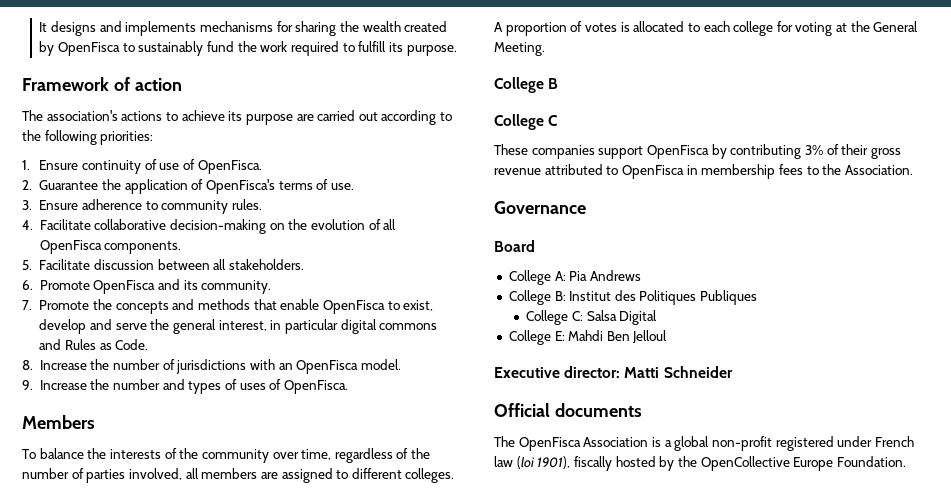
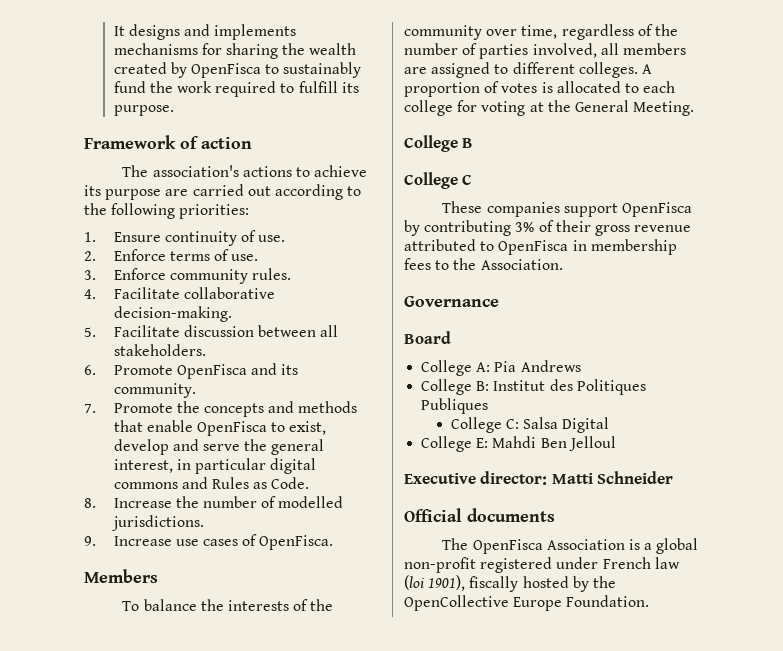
[159,159,262,174] [22,179,276,194] use of OpenFisca. // 2. Guarantee the application of OpenFisca's -> [258,235,286,242] [84,249,166,261] use. // 2. Enforce
[39,199,158,210] Ensure adherence to -> [113,268,166,280] Enforce
[170,219,397,234] [39,240,182,254] decision-making on the evolution of all OpenFisca components. -> [113,306,232,322] decision-making.
[176,359,401,374] [22,379,266,394] jurisdictions with an OpenFisca model. // 9. Increase the number and types of uses -> [278,496,344,508] [111,515,204,531] [84,536,239,546] modelled jurisdictions. // 9. Increase use cases

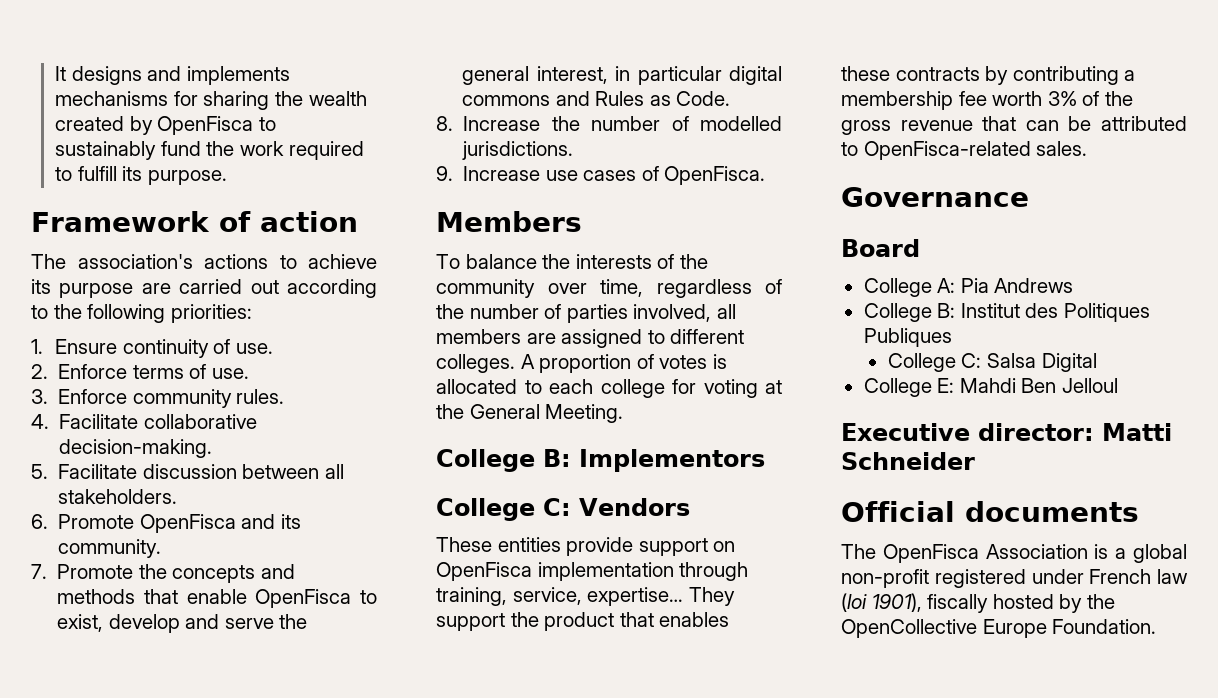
[462,138,474,148] [404,172,473,189] B // College C -> [543,449,765,472] [436,498,690,521] B: Implementors // College C: Vendors
[486,202,692,217] [404,220,512,236] companies support OpenFisca by contributing -> [497,537,736,556] [436,562,749,581] [436,587,735,606] [436,612,730,631] [841,66,1136,85] [841,91,1043,110] entities provide support on OpenFisca implementation through training, service, expertise… They support the product that enables these contracts by contributing a membership fee worth
[555,220,591,232] their -> [1104,91,1133,106] the
[404,239,677,255] [404,258,563,270] attributed to OpenFisca in membership fees to the Association. -> [982,116,1187,131] [841,141,1088,160] that can be attributed to OpenFisca-related sales.

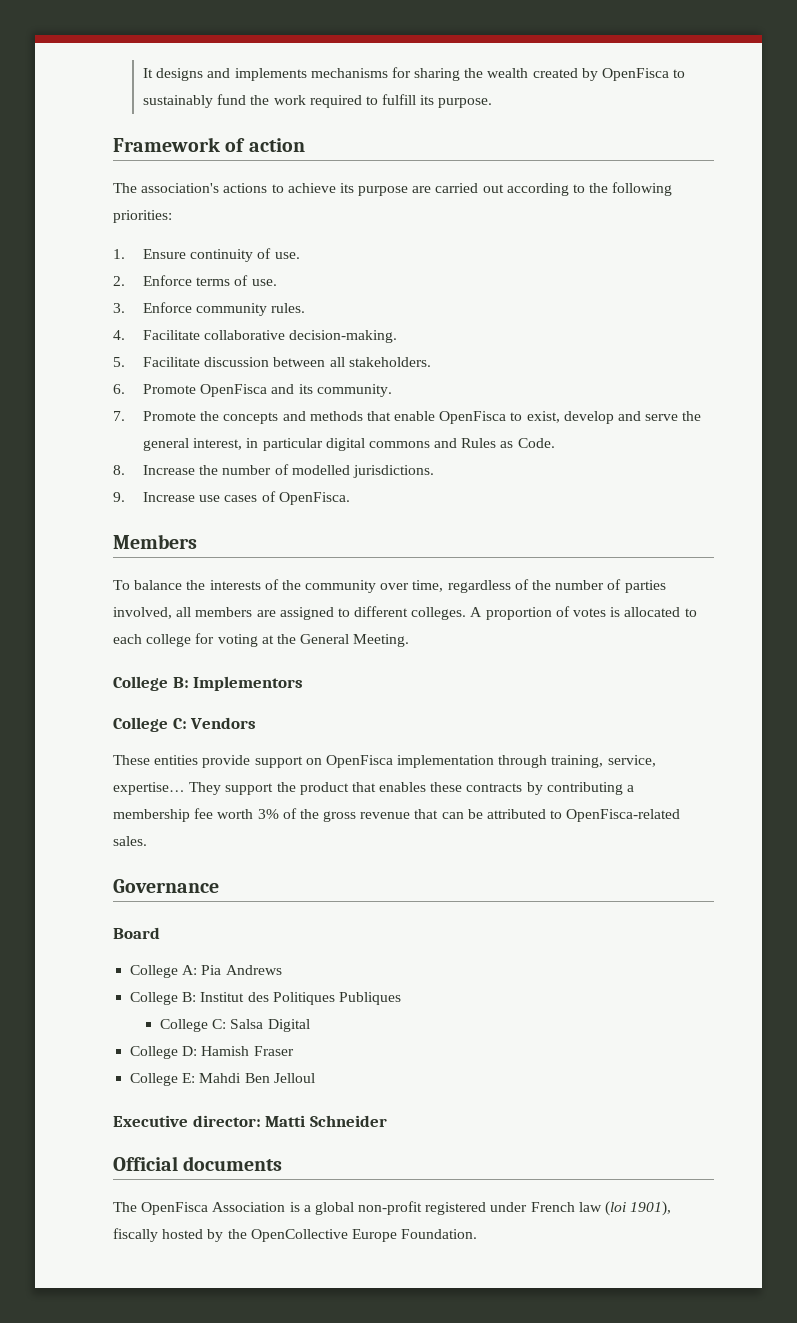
(1097, 362) none -> [130,1046,294,1059] // College D: Hamish Fraser

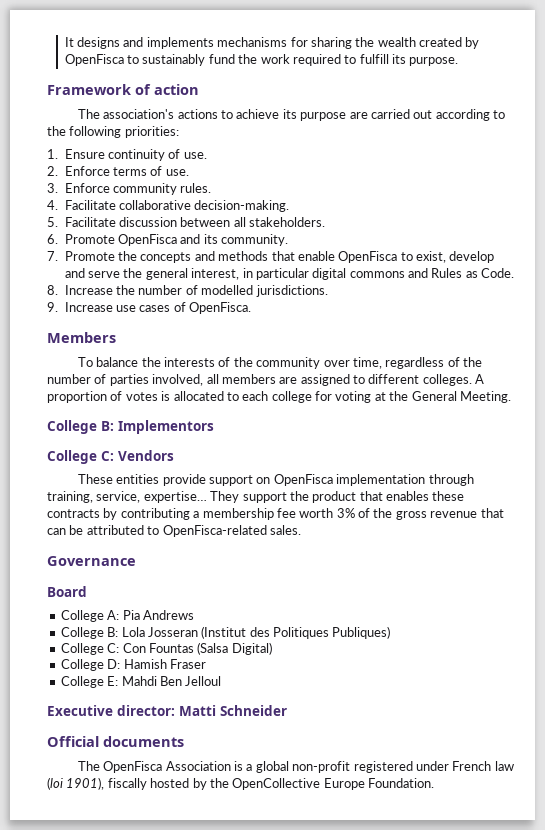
[200,992,245,1002] Institut -> [121,626,247,639] Lola Josseran (Institut
[338,992,401,1005] [160,1019,310,1032] Publiques // College C: Salsa Digital -> [332,626,391,639] [60,642,272,655] Publiques) // College C: Con Fountas (Salsa Digital)

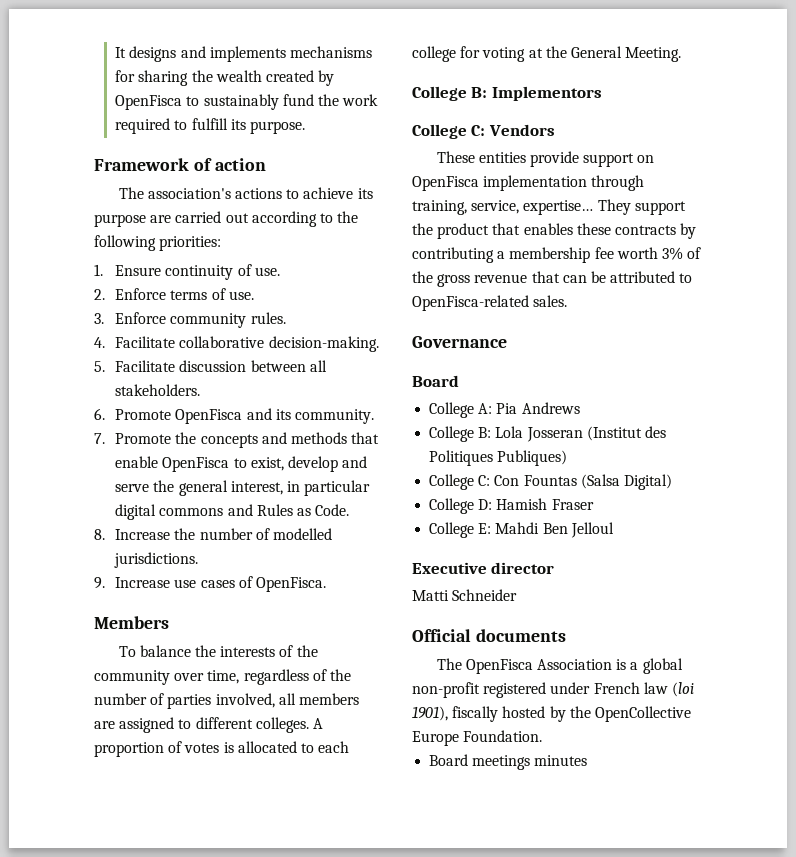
[117,705,175,716] director: -> [491,562,555,574] director //
(434, 783) none -> [429,754,588,770] // Board meetings minutes

